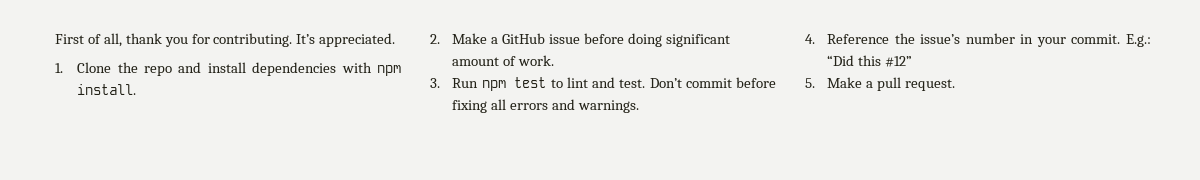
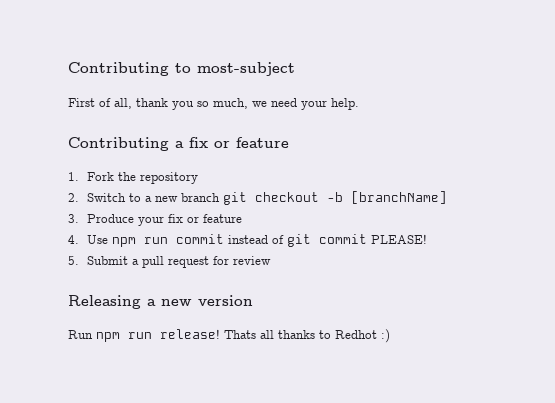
(55, 39) none -> [68,62,295,76] Contributing to most-subject //
[191,33,396,47] [55,62,401,76] [77,84,137,95] [430,33,730,47] [452,55,555,66] [430,77,776,91] [452,99,639,113] [805,33,1151,47] [827,55,913,67] [805,77,956,91] for contributing. It’s appreciated. // 1. Clone the repo and install dependencies with npm install. // 2. Make a GitHub issue before doing significant amount of work. // 3. Run npm test to lint and test. Don’t commit before fixing all errors and warnings. // 4. Reference the issue’s number in your commit. E.g.: “Did this #12” // 5. Make a pull request. -> [197,98,359,110] [68,137,289,151] [68,172,198,184] [68,191,447,205] [68,214,242,226] [68,234,427,247] [68,256,271,268] [68,295,253,309] [68,329,390,343] so much, we need your help. // Contributing a fix or feature // 1. Fork the repository // 2. Switch to a new branch git checkout -b [branchName] // 3. Produce your fix or feature // 4. Use npm run commit instead of git commit PLEASE! // 5. Submit a pull request for review // Releasing a new version // Run npm run release! Thats all thanks to Redhot :)

